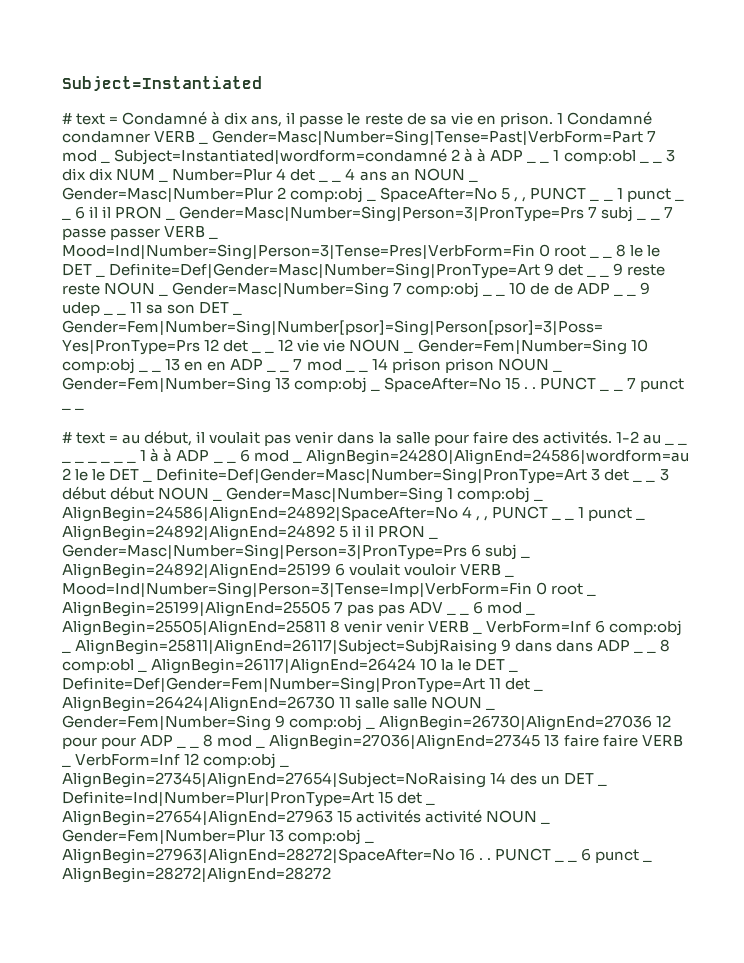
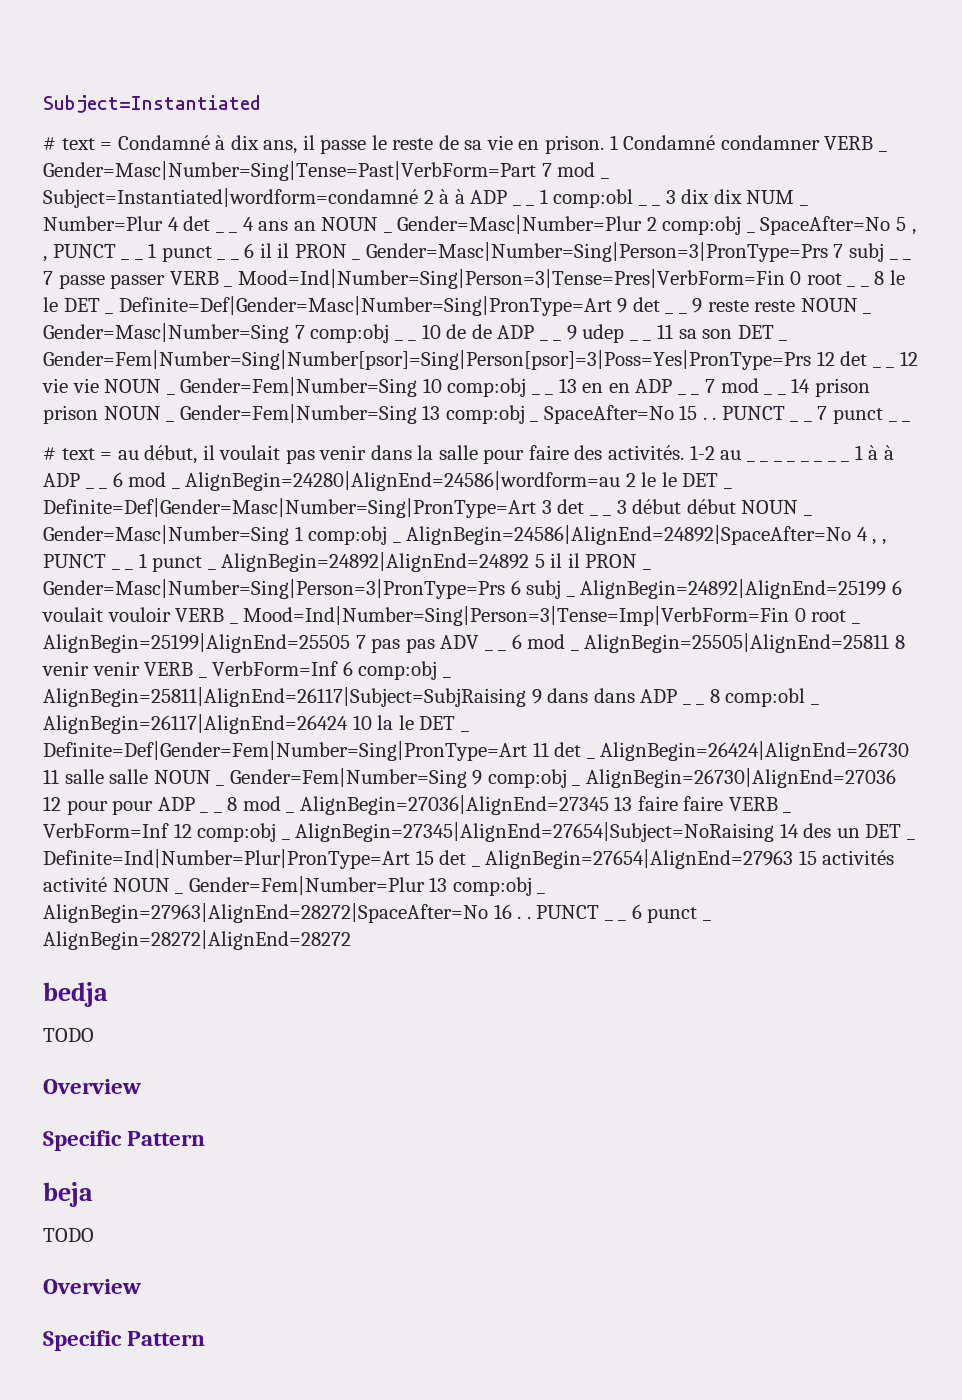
(331, 875) none -> [43,982,108,1007] [43,1028,94,1042] [43,1079,141,1094] [43,1130,206,1151] [43,1182,93,1207] [43,1228,94,1242] [43,1279,141,1294] [43,1330,206,1351] // bedja // TODO // Overview // Specific Pattern // beja // TODO // Overview // Specific Pattern

